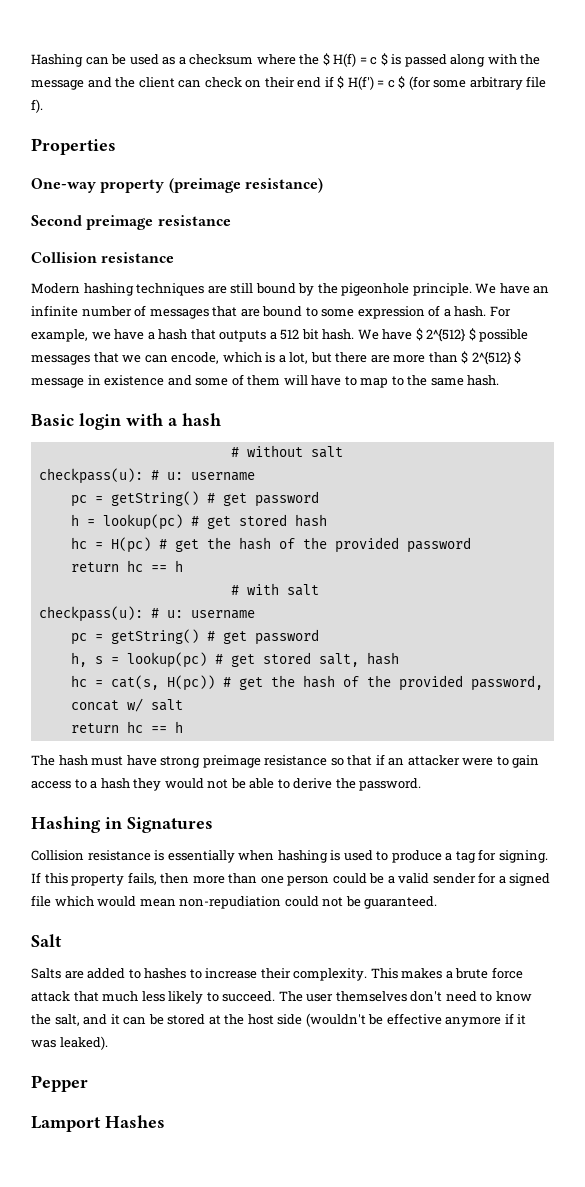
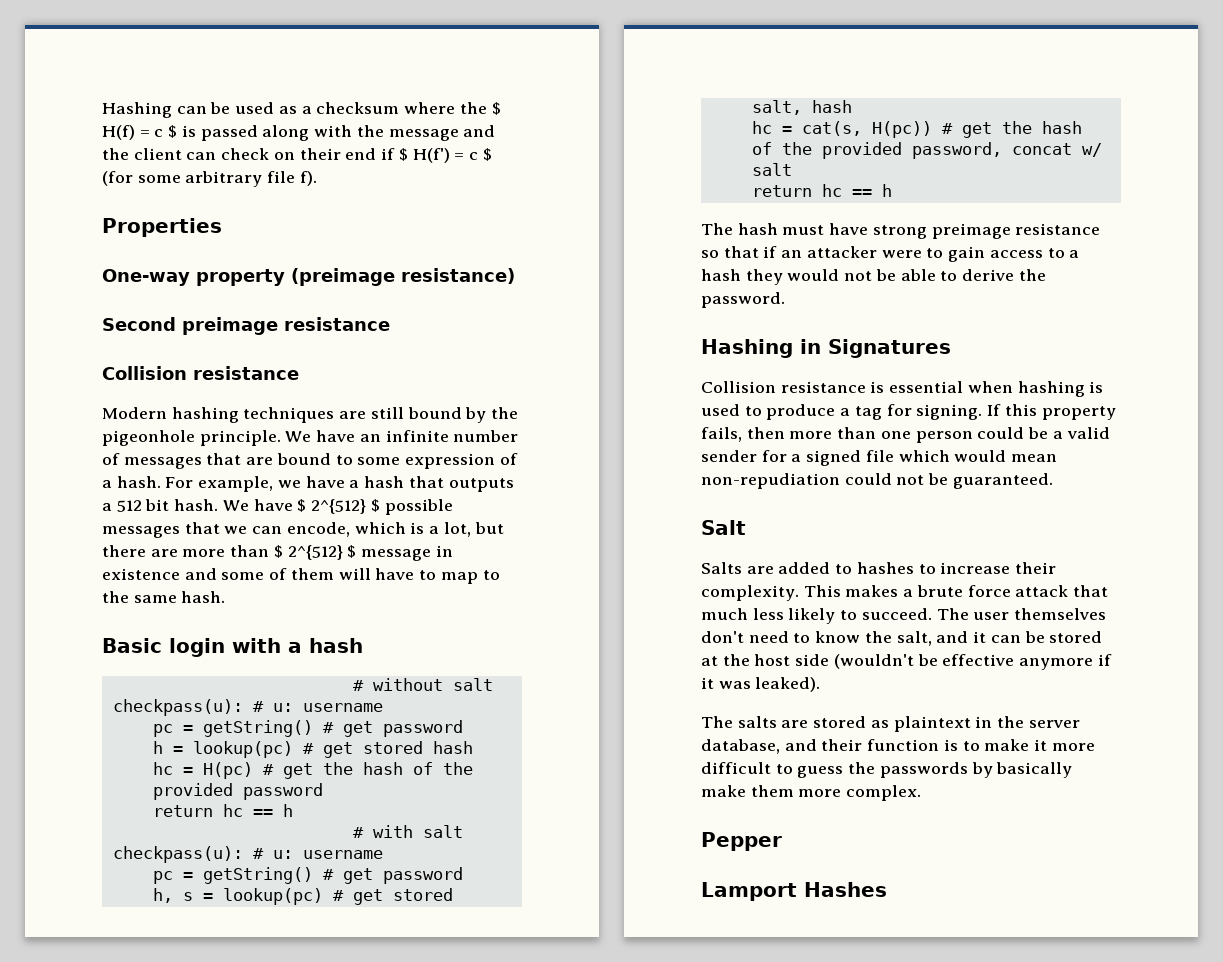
[167,850,235,863] essentially -> [889,381,964,393] essential
(108, 1043) none -> [701,716,1080,732] [701,739,1095,754] [701,762,1073,778] [701,785,922,801] // The salts are stored as plaintext in the server database, and their function is to make it more difficult to guess the passwords by basically make them more complex.

